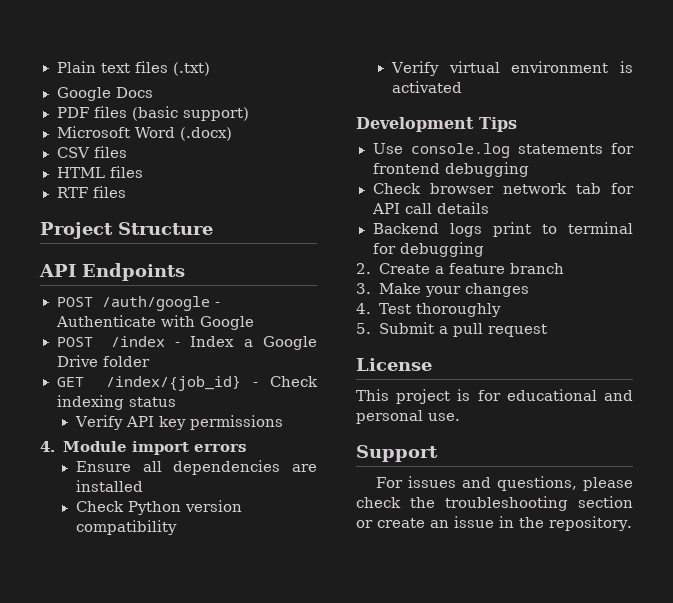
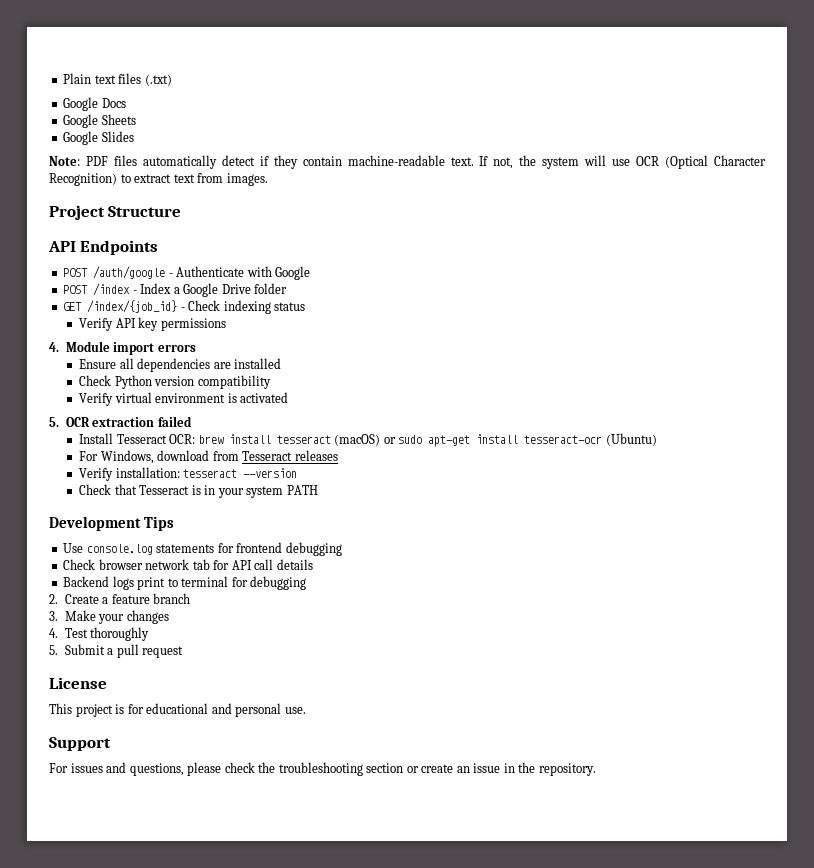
[56,106,249,121] [56,126,233,141] [56,146,127,158] [56,166,143,178] [56,186,126,198] PDF files (basic support) // Microsoft Word (.docx) // CSV files // HTML files // RTF files -> [63,114,136,128] [63,131,134,145] [49,155,767,169] [49,173,268,186] Google Sheets // Google Slides // Note: PDF files automatically detect if they contain machine-readable text. If not, the system will use OCR (Optical Character Recognition) to extract text from images.
(462, 87) none -> [49,416,192,427] [79,433,657,447] [79,450,338,464] [79,467,298,481] [79,484,318,498] // 5. OCR extraction failed // Install Tesseract OCR: brew install tesseract (macOS) or sudo apt-get install tesseract-ocr (Ubuntu) // For Windows, download from Tesseract releases // Verify installation: tesseract --version // Check that Tesseract is in your system PATH

